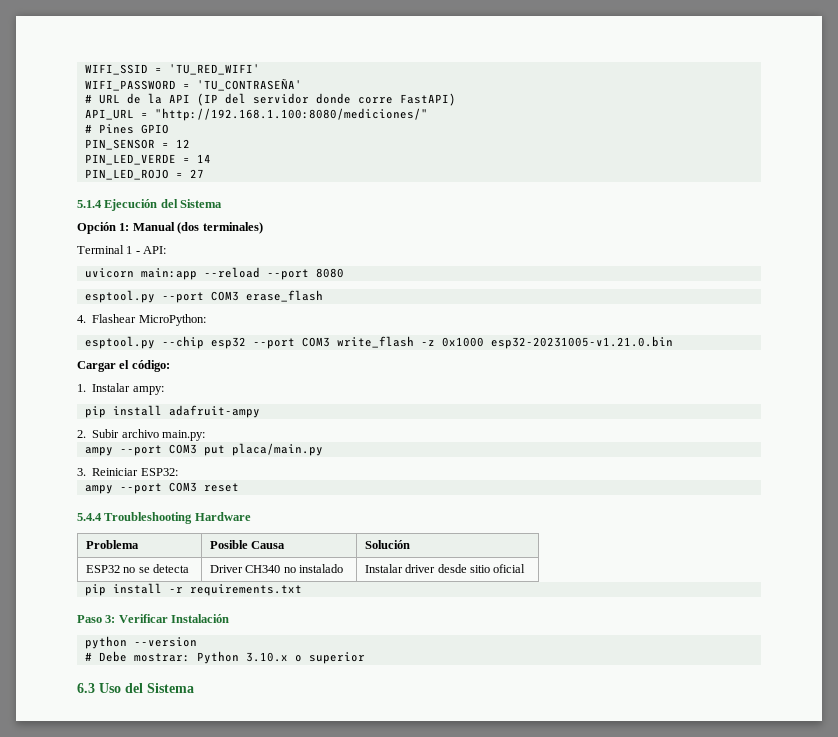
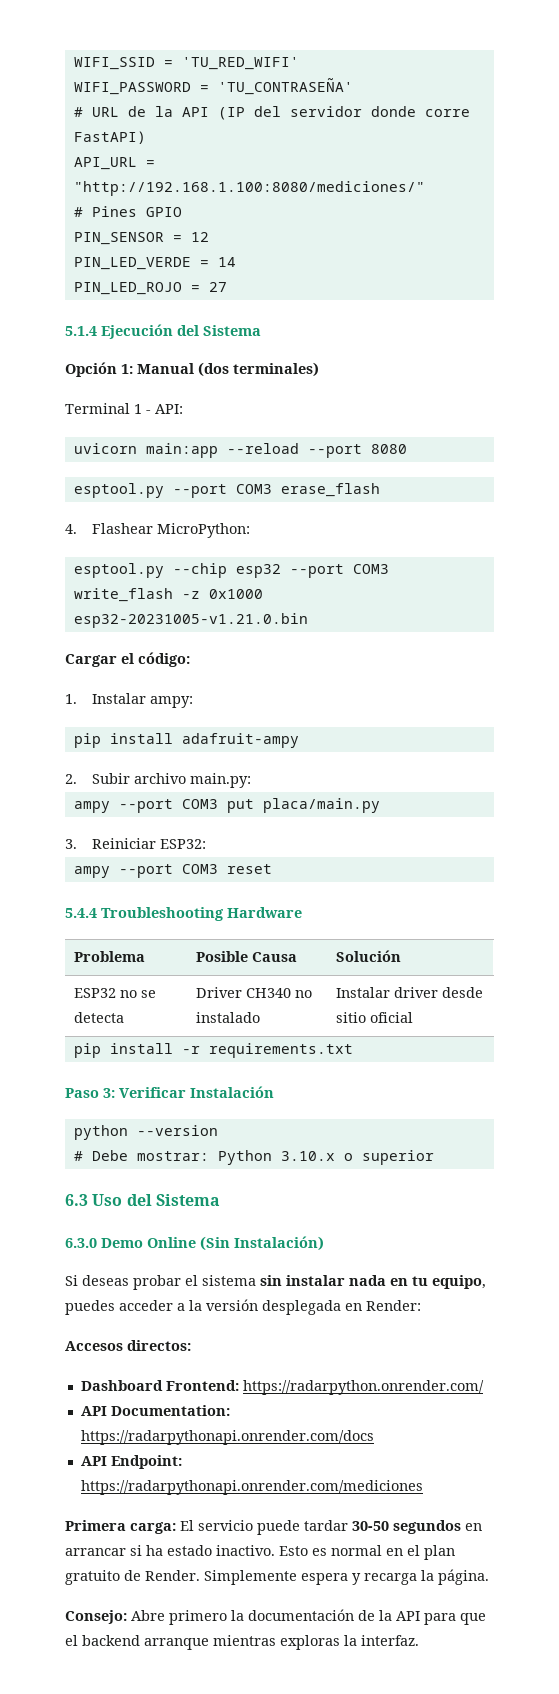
(194, 688) none -> [65,1236,324,1251] [65,1275,486,1290] [65,1299,421,1315] [65,1340,191,1351] [80,1380,484,1395] [80,1405,230,1416] [80,1430,374,1445] [80,1455,182,1469] [80,1480,423,1495] [65,1520,482,1535] [65,1545,455,1560] [65,1569,489,1585] [65,1609,486,1625] [65,1635,419,1650] // 6.3.0 Demo Online (Sin Instalación) // Si deseas probar el sistema sin instalar nada en tu equipo, puedes acceder a la versión desplegada en Render: // Accesos directos: // Dashboard Frontend: https://radarpython.onrender.com/ // API Documentation: https://radarpythonapi.onrender.com/docs // API Endpoint: https://radarpythonapi.onrender.com/mediciones // Primera carga: El servicio puede tardar 30-50 segundos en arrancar si ha estado inactivo. Esto es normal en el plan gratuito de Render. Simplemente espera y recarga la página. // Consejo: Abre primero la documentación de la API para que el backend arranque mientras exploras la interfaz.

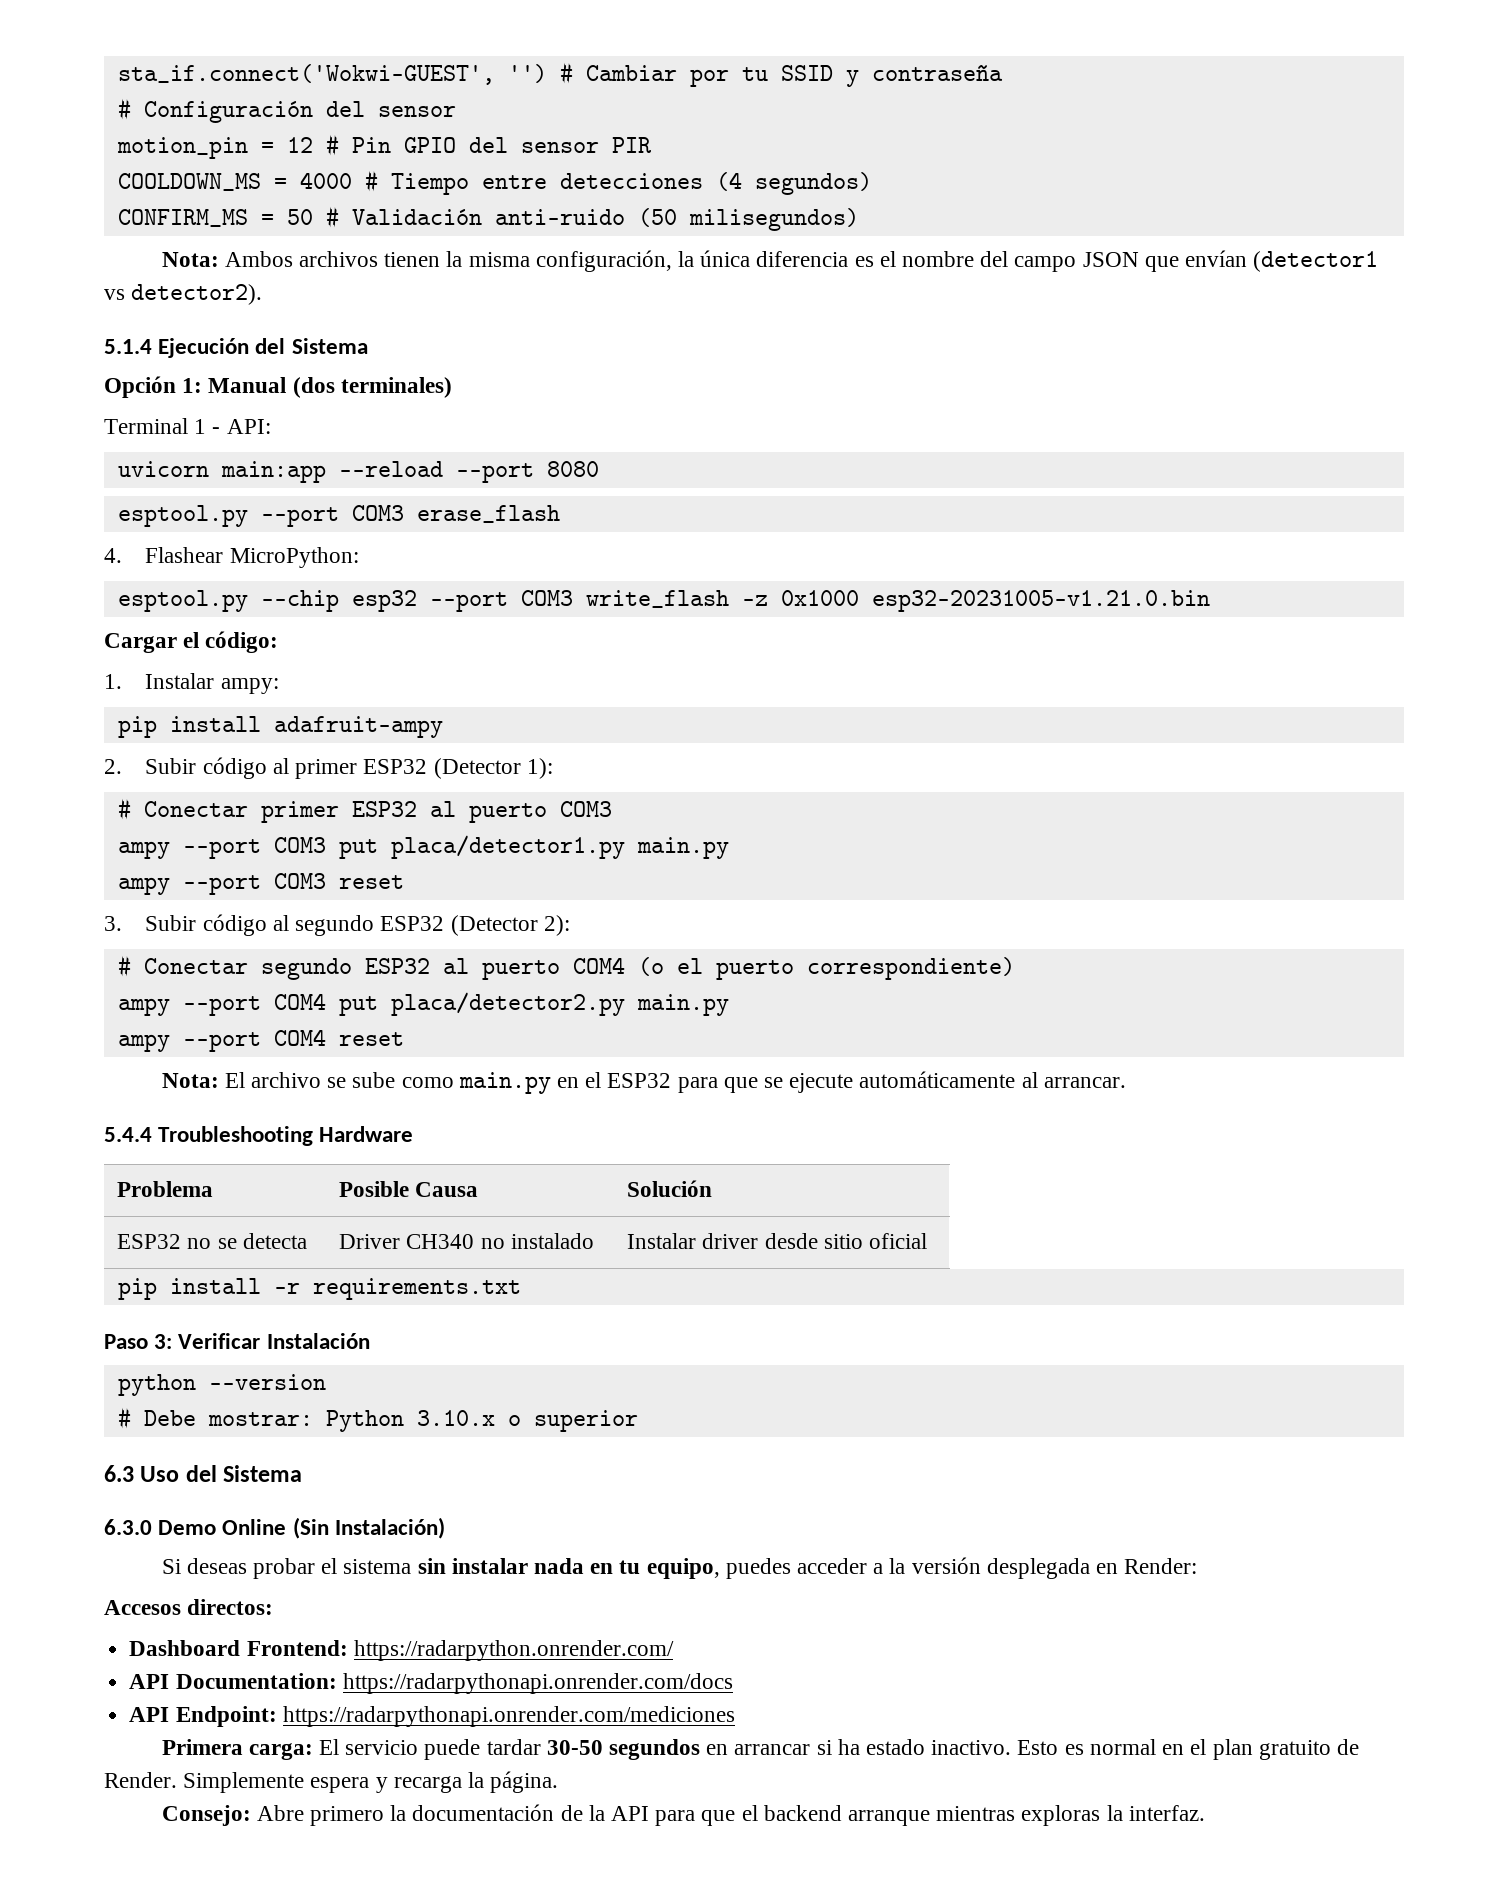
[73,57,299,70] [73,78,353,95] [73,106,470,120] [73,131,146,144] [73,157,155,170] [73,181,425,196] [73,206,182,217] [73,232,209,245] [73,257,236,270] [73,282,227,295] WIFI_SSID = 'TU_RED_WIFI' // WIFI_PASSWORD = 'TU_CONTRASEÑA' // # URL de la API (IP del servidor donde corre FastAPI) // API_URL = "http://192.168.1.100:8080/mediciones/" // # Pines GPIO // PIN_SENSOR = 12 // PIN_LED_VERDE = 14 // PIN_LED_ROJO = 27 -> [117,62,1003,87] [117,98,456,123] [116,134,652,159] [117,170,872,195] [117,206,859,231] [161,250,1379,272] [104,284,263,305] sta_if.connect('Wokwi-GUEST', '') # Cambiar por tu SSID y contraseña // # Configuración del sensor // motion_pin = 12 # Pin GPIO del sensor PIR // COOLDOWN_MS = 4000 # Tiempo entre detecciones (4 segundos) // CONFIRM_MS = 50 # Validación anti-ruido (50 milisegundos) // Nota: Ambos archivos tienen la misma configuración, la única diferencia es el nombre del campo JSON que envían (detector1 vs detector2).
[134,773,252,788] archivo main.py: -> [202,757,553,779] [117,798,612,823] código al primer ESP32 (Detector 1): // # Conectar primer ESP32 al puerto COM3
[262,798,380,813] [65,838,207,849] placa/main.py // 3. Reiniciar ESP32: -> [390,835,729,859] placa/detector1.py main.py
(272, 869) none -> [104,914,570,936] [117,955,1015,980] [117,992,729,1016] [117,1029,404,1052] [161,1071,1126,1094] // 3. Subir código al segundo ESP32 (Detector 2): // # Conectar segundo ESP32 al puerto COM4 (o el puerto correspondiente) // ampy --port COM4 put placa/detector2.py main.py // ampy --port COM4 reset // Nota: El archivo se sube como main.py en el ESP32 para que se ejecute automáticamente al arrancar.

